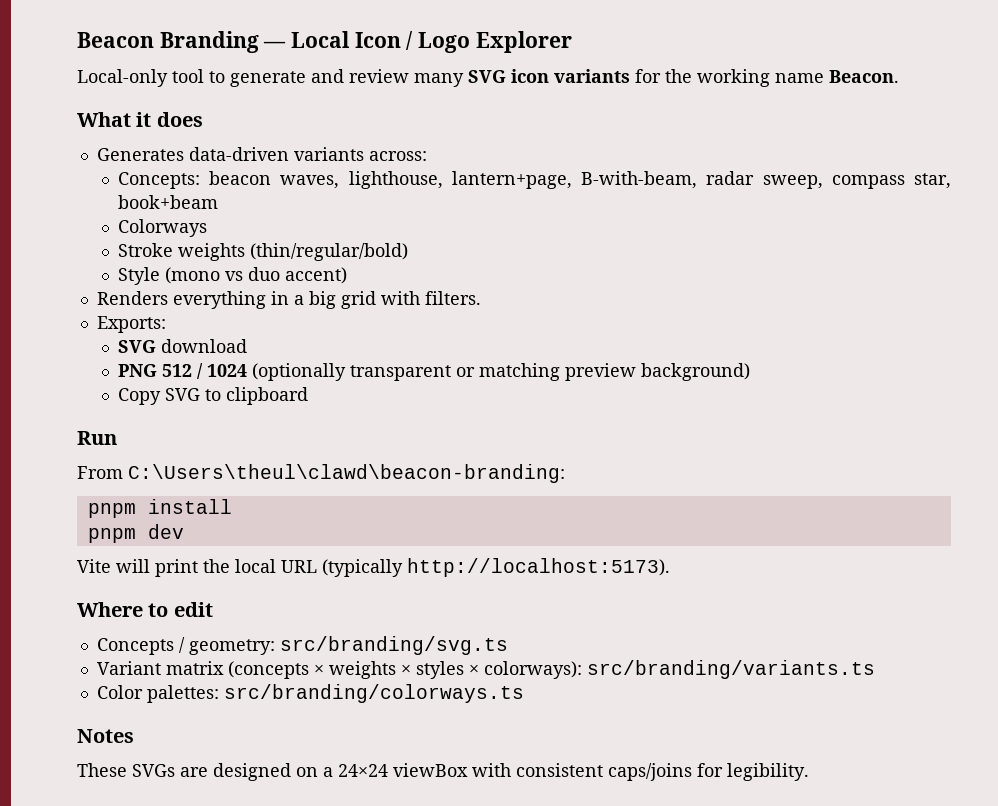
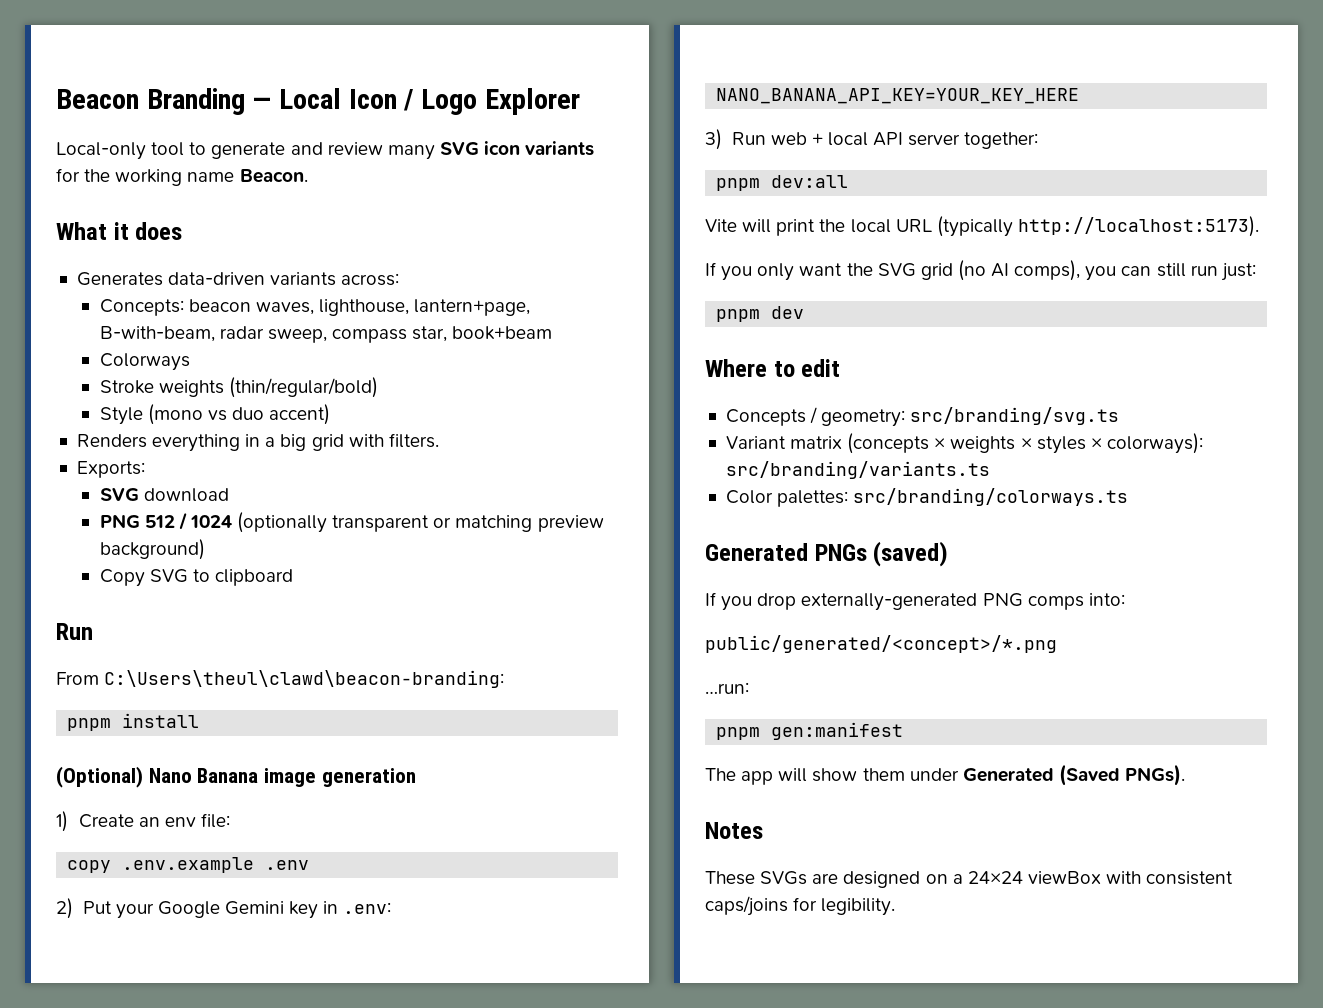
[87,524,184,543] // pnpm dev -> [56,766,416,788] [56,811,231,832] [67,857,310,873] [56,898,392,919] [716,88,1080,104] [705,129,1039,150] [716,175,849,191] // (Optional) Nano Banana image generation // 1) Create an env file: // copy .env.example .env // 2) Put your Google Gemini key in .env: // NANO_BANANA_API_KEY=YOUR_KEY_HERE // 3) Run web + local API server together: // pnpm dev:all
(670, 567) none -> [705,260,1256,281] [716,306,805,322] // If you only want the SVG grid (no AI comps), you can still run just: // pnpm dev
(524, 693) none -> [705,541,949,567] [705,592,1125,611] [705,635,1057,653] [705,682,749,694] [716,722,904,740] [705,764,1186,786] // Generated PNGs (saved) // If you drop externally-generated PNG comps into: // public/generated/<concept>/*.png // …run: // pnpm gen:manifest // The app will show them under Generated (Saved PNGs).

